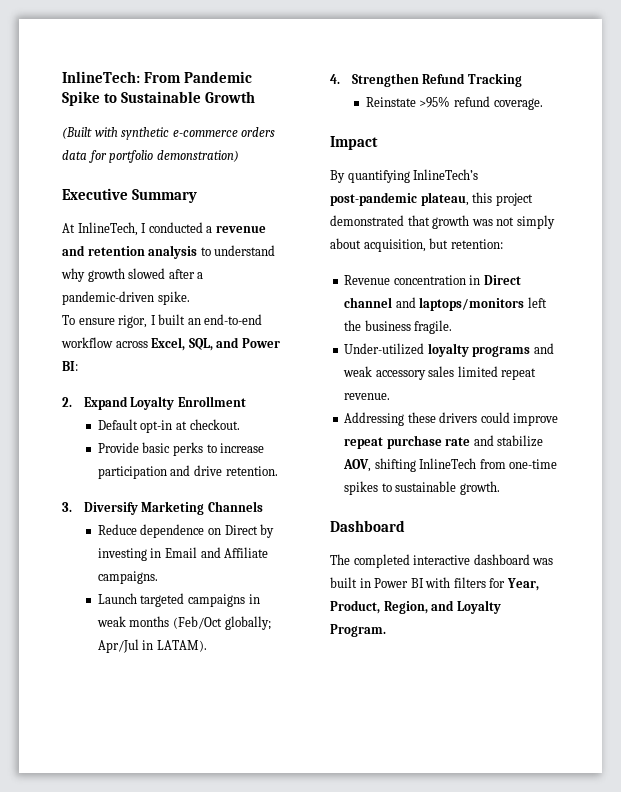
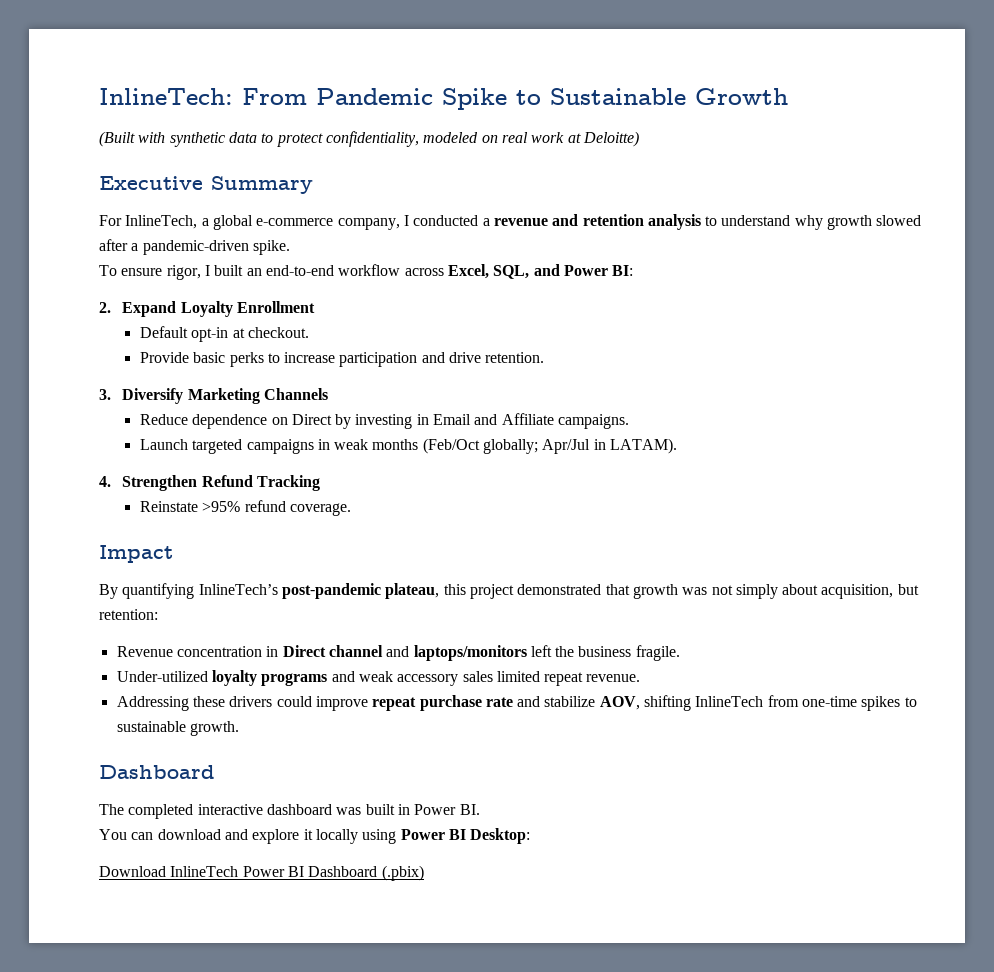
[172,127,276,137] [62,150,239,163] [62,188,197,203] [62,222,138,236] e-commerce orders data for portfolio demonstration) // Executive Summary // At InlineTech, -> [228,131,639,147] [99,176,313,194] [99,215,400,230] data to protect confidentiality, modeled on real work at Deloitte) // Executive Summary // For InlineTech, a global e-commerce company,
[410,577,539,591] [330,600,501,614] [330,624,386,637] BI with filters for Year, Product, Region, and Loyalty Program. -> [459,804,480,815] [99,828,531,844] [99,865,424,881] BI. // You can download and explore it locally using Power BI Desktop: // Download InlineTech Power BI Dashboard (.pbix)

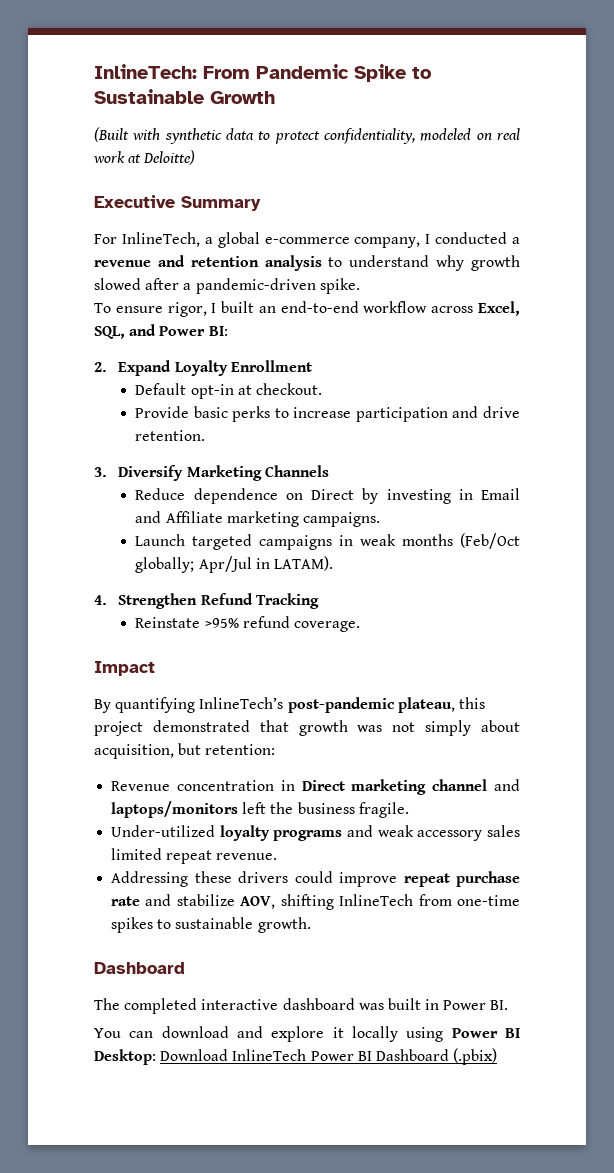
(554, 419) none -> [226,511,299,527] marketing
(326, 651) none -> [351,779,427,795] marketing
(531, 836) // -> (156, 1057) none

